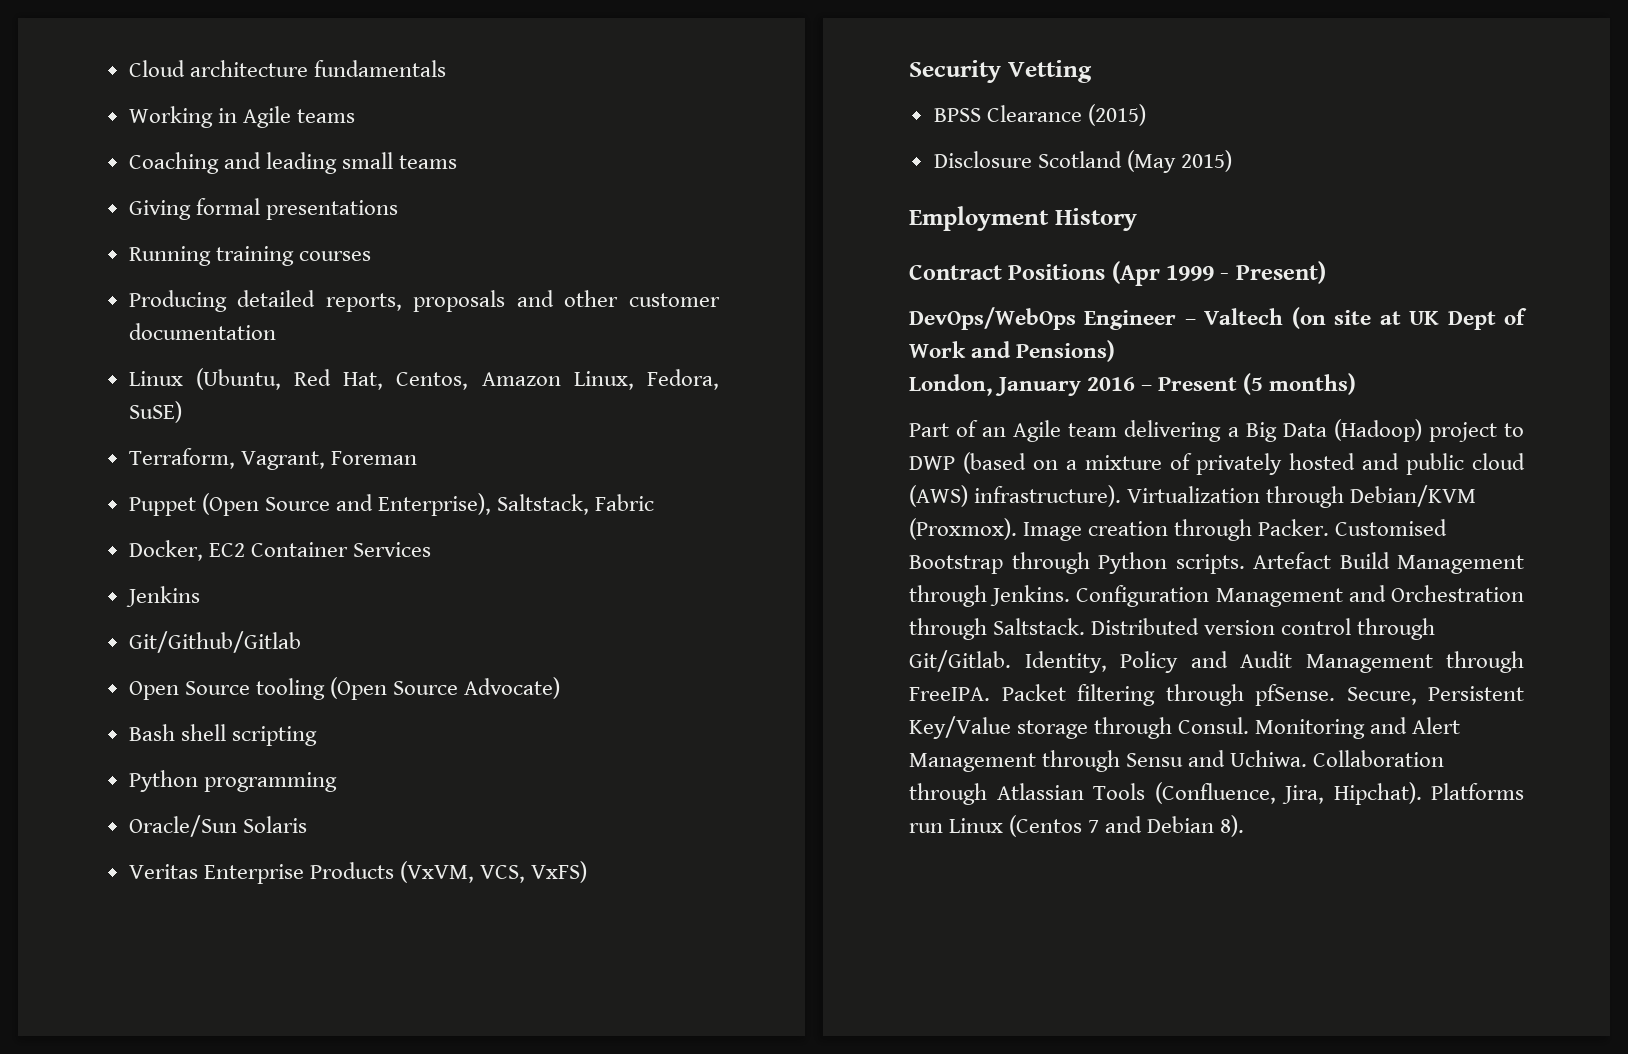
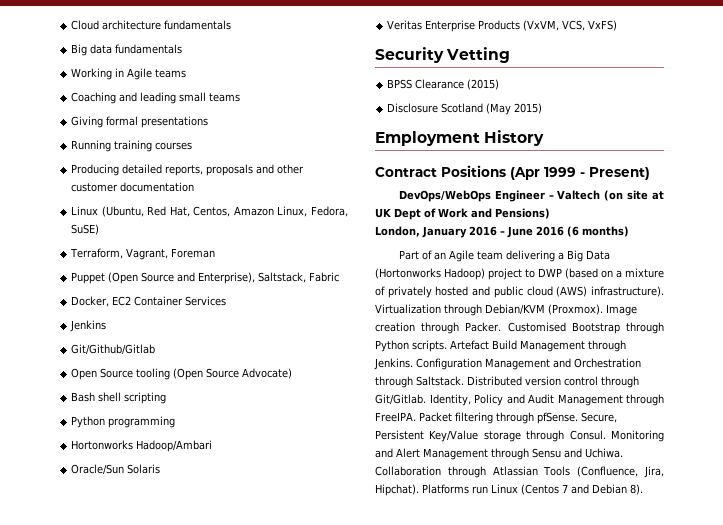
(446, 68) none -> [71,44,183,56] // Big data fundamentals
(337, 782) none -> [71,440,213,452] // Hortonworks Hadoop/Ambari
[1158,373,1264,395] Present (5 -> [507,226,579,238] June 2016 (6
[1333,419,1422,442] (Hadoop) -> [375,268,485,280] (Hortonworks Hadoop)

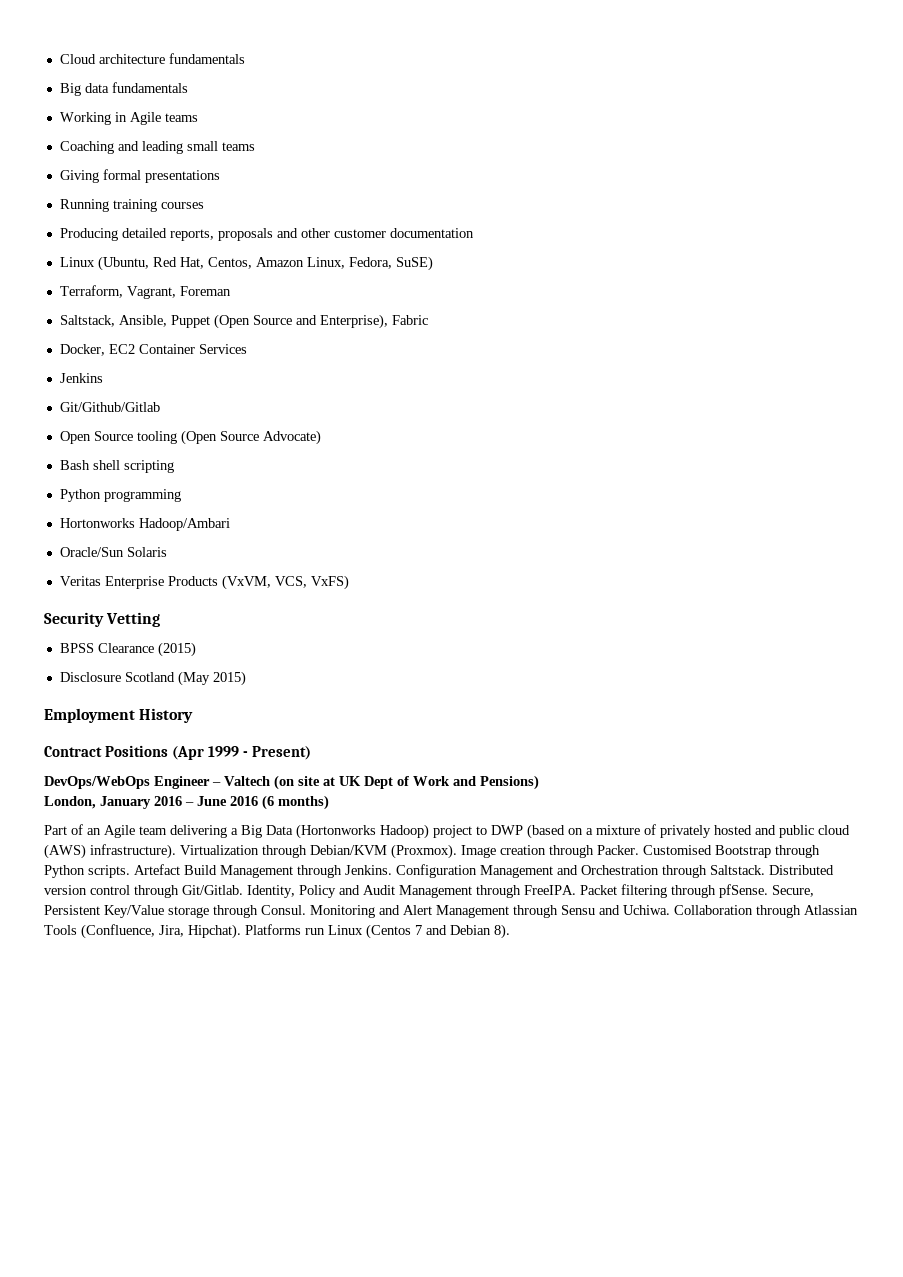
(216, 253) none -> [59,315,167,327] Saltstack, Ansible,
[258,272,307,283] Saltstack, -> (388, 321) none

